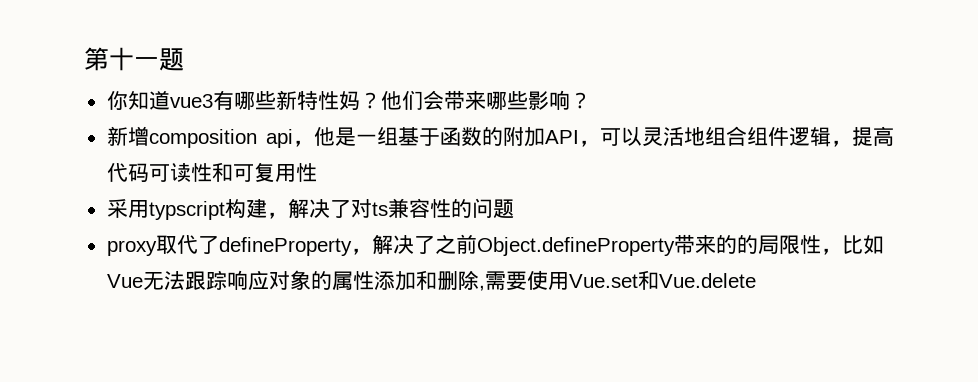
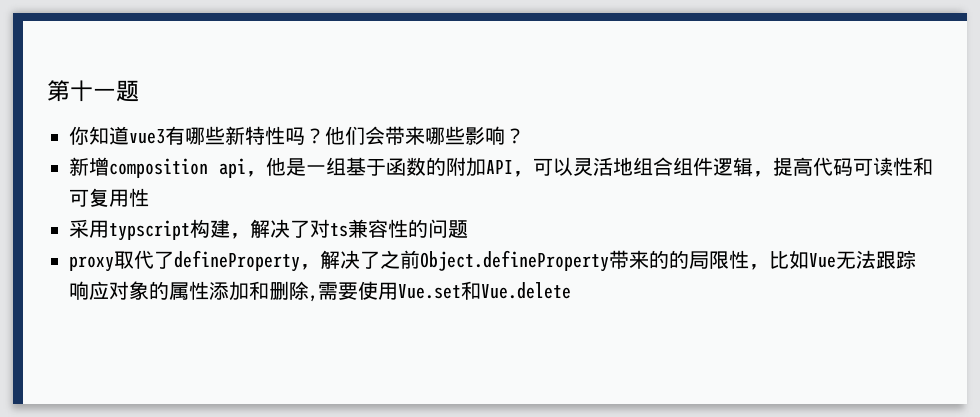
[338,91,360,110] 妈 -> [285,127,305,145] 吗

